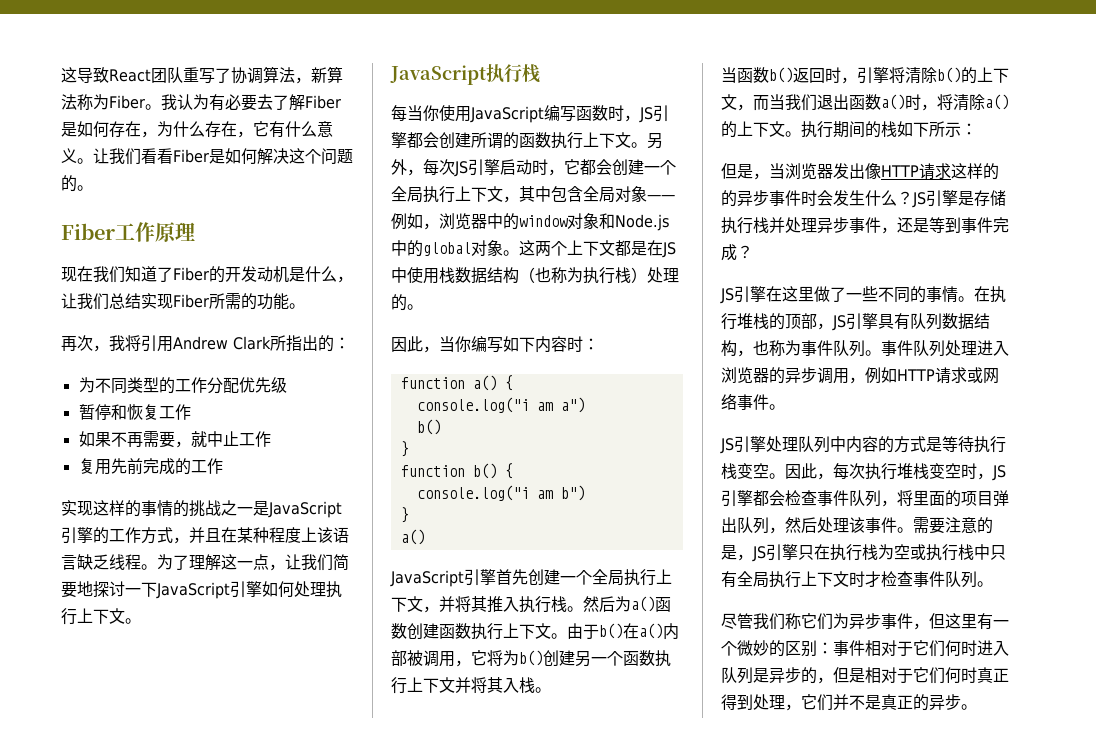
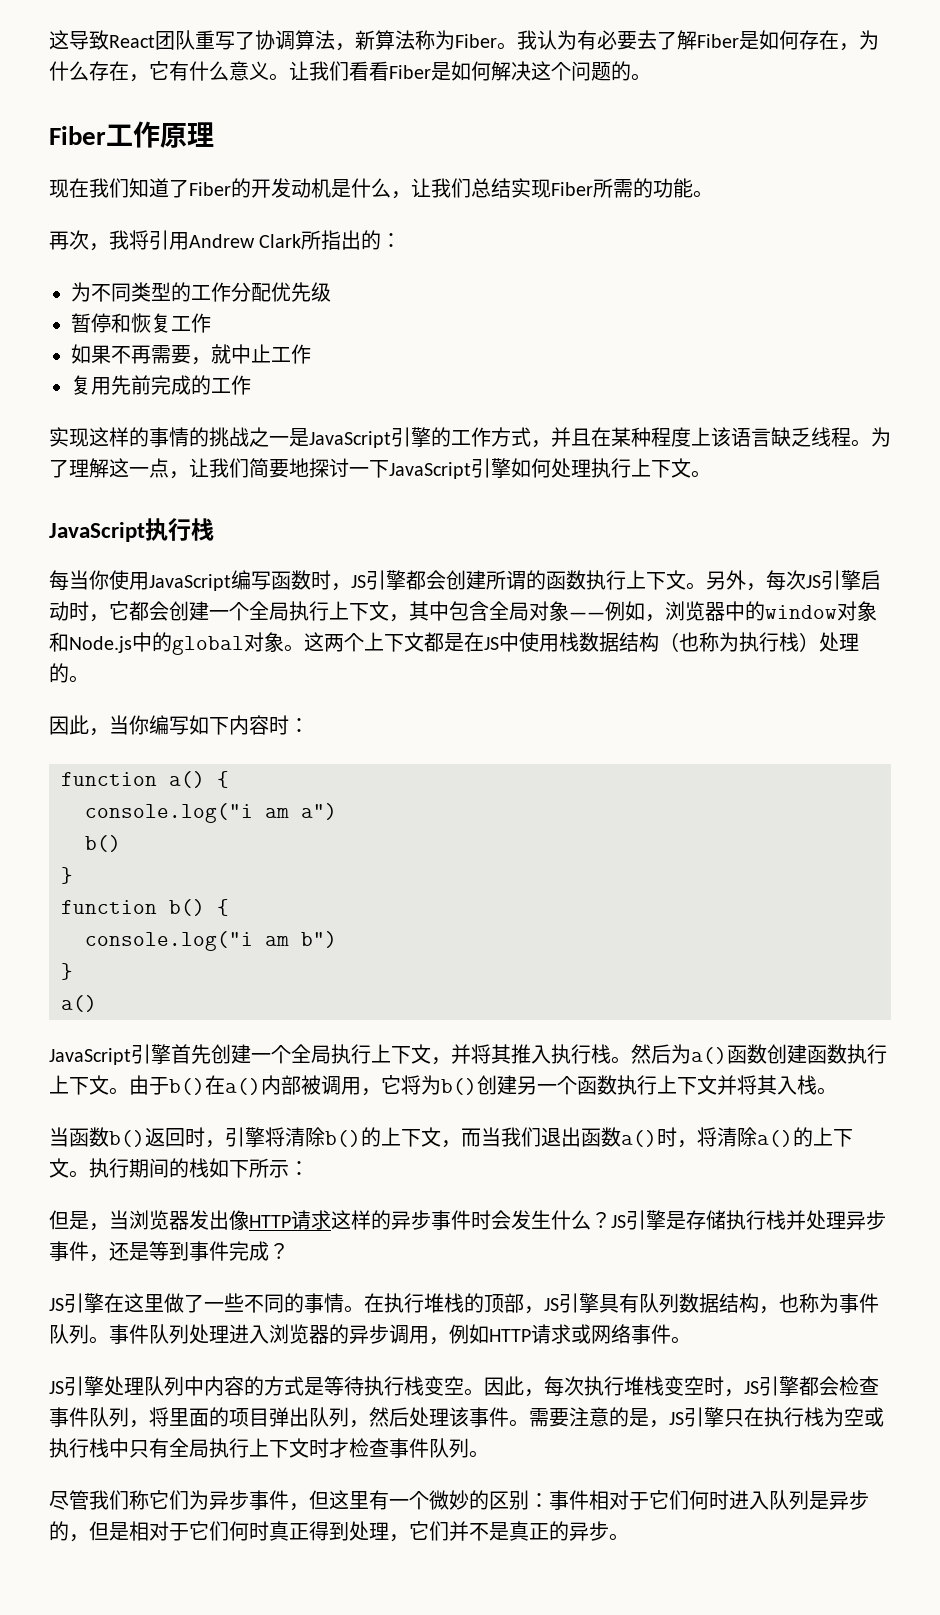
[721,190,737,207] 的 -> (391, 1220) none

